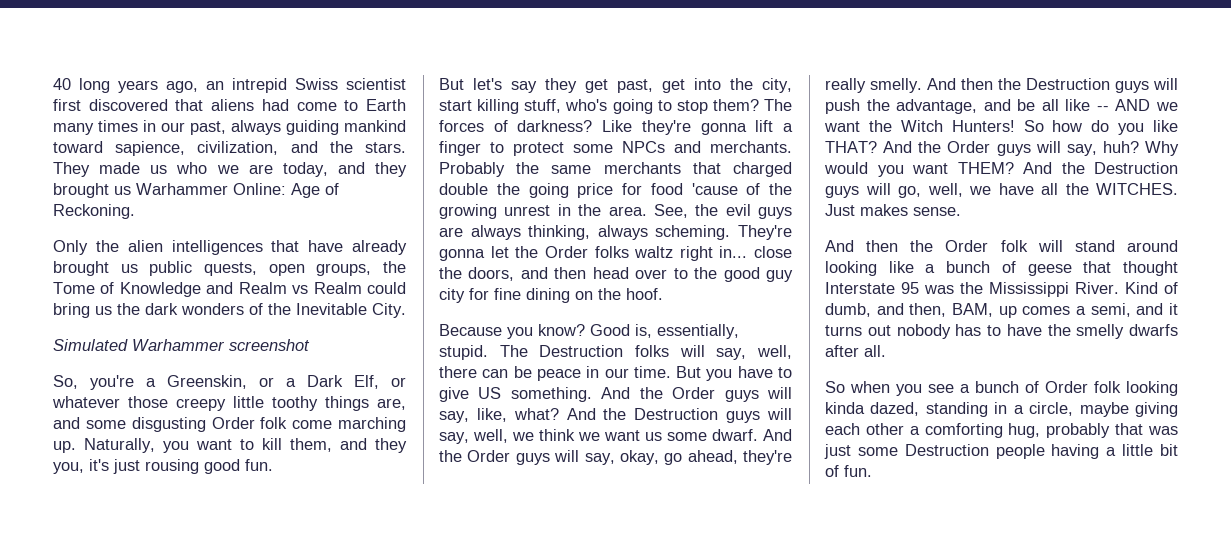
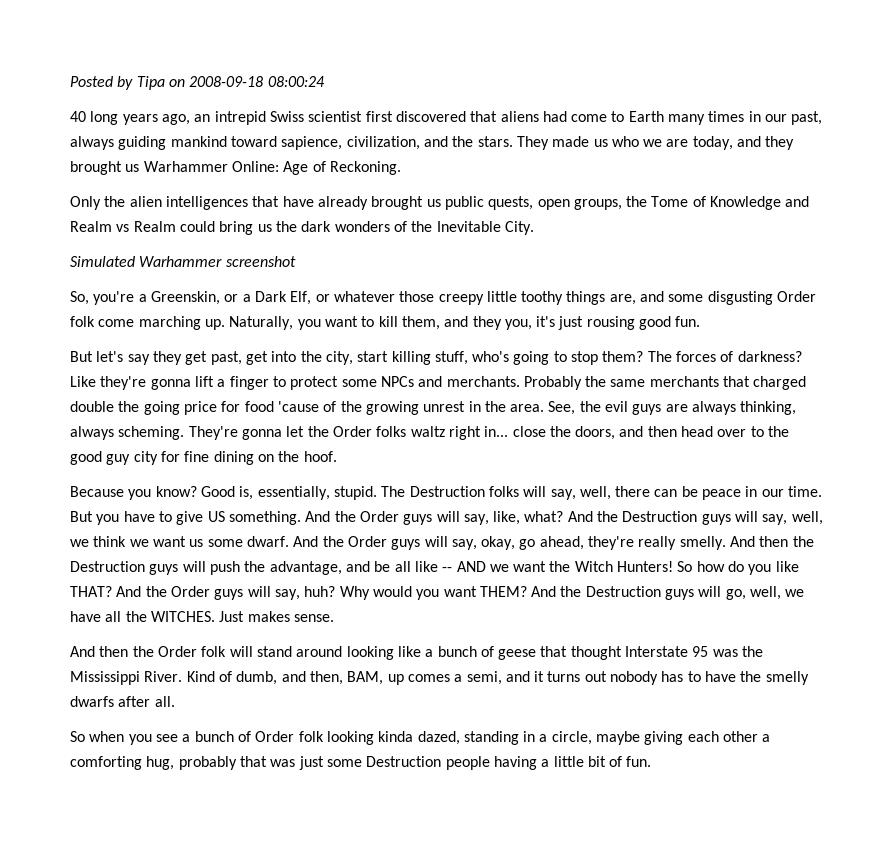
(53, 84) none -> [70,76,325,90] Posted by Tipa on 2008-09-18 08:00:24 //

